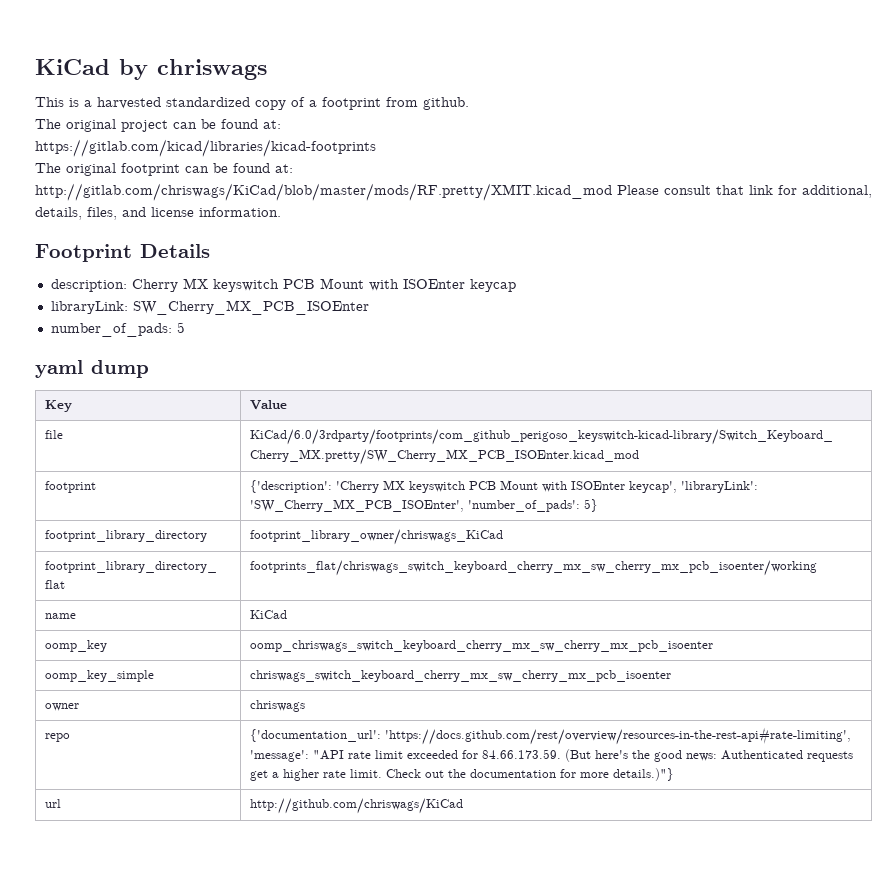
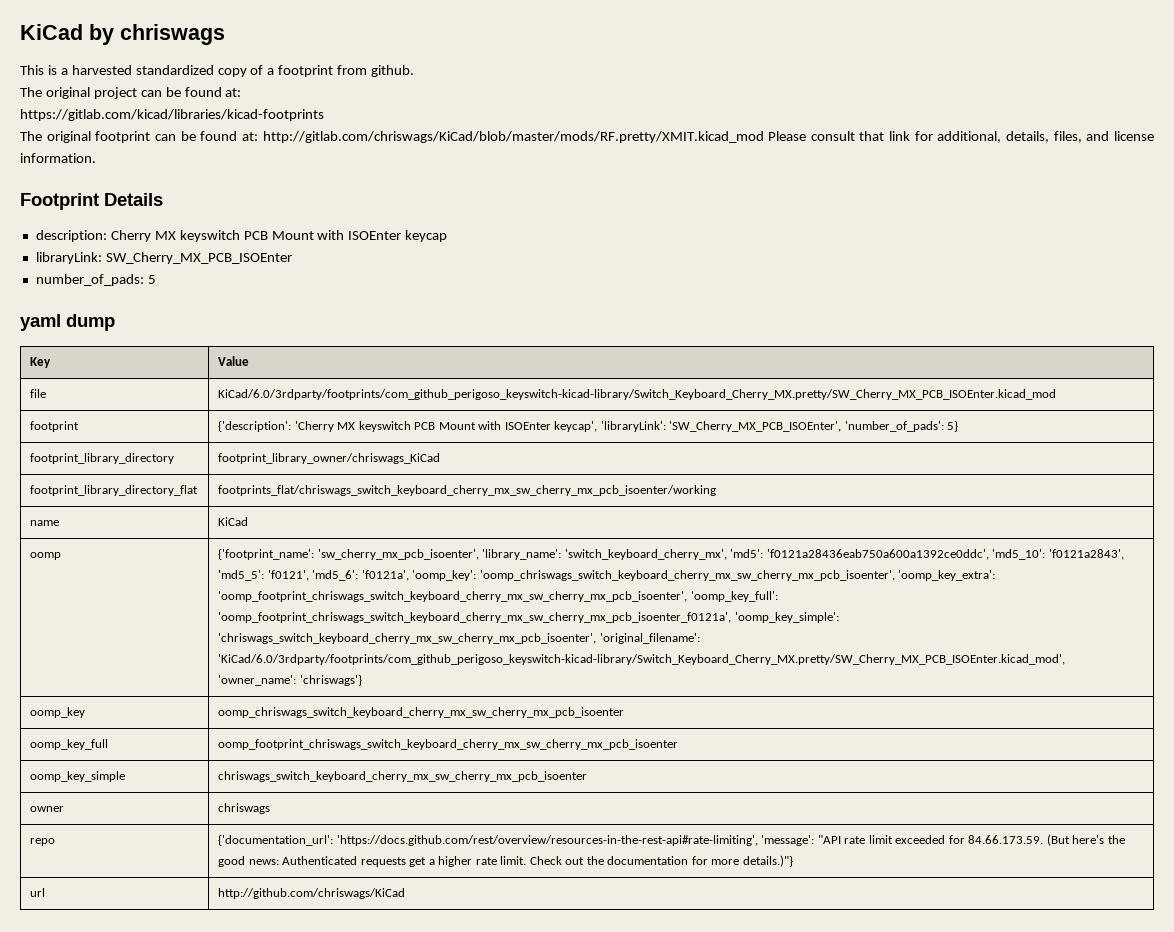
(287, 614) none -> [30,552,62,560] [218,549,1124,560] [218,570,996,581] [218,591,778,602] [218,612,839,623] [218,633,700,644] [218,654,1066,665] [218,675,362,686] // oomp | {'footprint_name': 'sw_cherry_mx_pcb_isoenter', 'library_name': 'switch_keyboard_cherry_mx', 'md5': 'f0121a28436eab750a600a1392ce0ddc', 'md5_10': 'f0121a2843', 'md5_5': 'f0121', 'md5_6': 'f0121a', 'oomp_key': 'oomp_chriswags_switch_keyboard_cherry_mx_sw_cherry_mx_pcb_isoenter', 'oomp_key_extra': 'oomp_footprint_chriswags_switch_keyboard_cherry_mx_sw_cherry_mx_pcb_isoenter', 'oomp_key_full': 'oomp_footprint_chriswags_switch_keyboard_cherry_mx_sw_cherry_mx_pcb_isoenter_f0121a', 'oomp_key_simple': 'chriswags_switch_keyboard_cherry_mx_sw_cherry_mx_pcb_isoenter', 'original_filename': 'KiCad/6.0/3rdparty/footprints/com_github_perigoso_keyswitch-kicad-library/Switch_Keyboard_Cherry_MX.pretty/SW_Cherry_MX_PCB_ISOEnter.kicad_mod', 'owner_name': 'chriswags'}
(713, 646) none -> [30,739,109,750] [218,739,679,750] // oomp_key_full | oomp_footprint_chriswags_switch_keyboard_cherry_mx_sw_cherry_mx_pcb_isoenter

